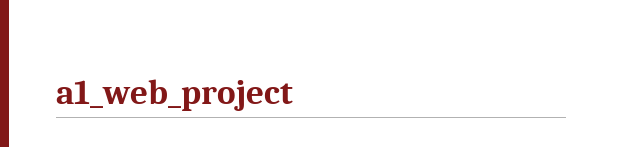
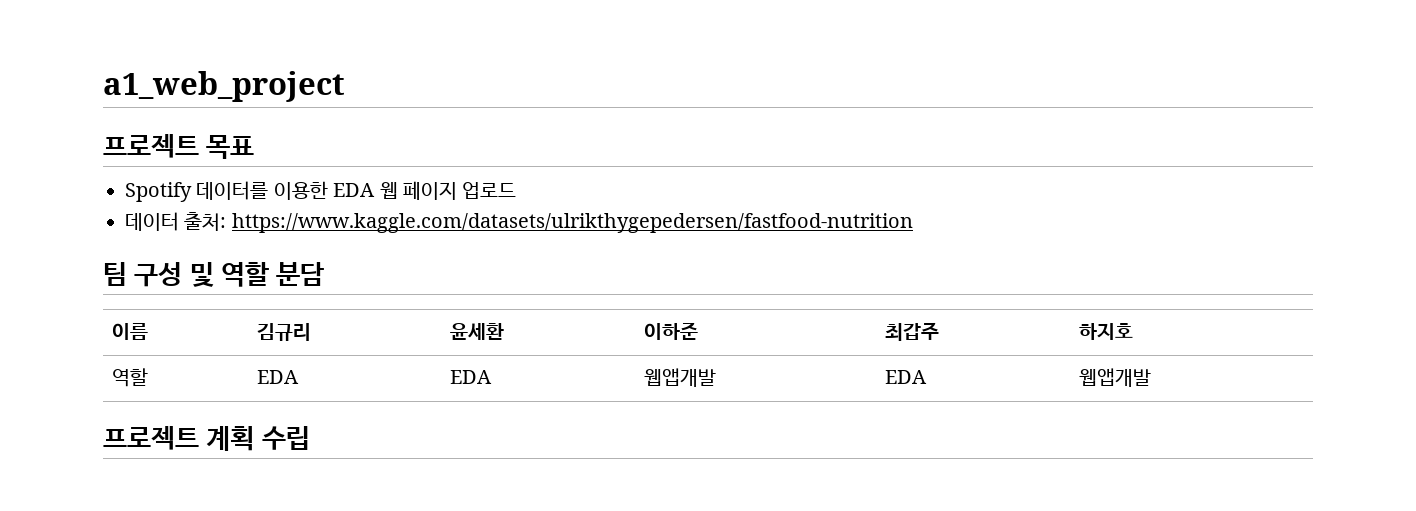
(293, 95) none -> [103,134,255,159] [125,181,517,202] [125,212,913,233] [103,262,325,287] [111,323,148,340] [256,323,311,341] [449,323,504,340] [643,322,698,340] [884,322,939,341] [1078,323,1133,340] [111,368,148,387] [256,370,299,384] [449,370,492,384] [643,368,716,387] [884,370,927,384] [1078,368,1151,387] [103,426,310,451] // 프로젝트 목표 // Spotify 데이터를 이용한 EDA 웹 페이지 업로드 // 데이터 출처: https://www.kaggle.com/datasets/ulrikthygepedersen/fastfood-nutrition // 팀 구성 및 역할 분담 // 이름 | 김규리 | 윤세환 | 이하준 | 최갑주 | 하지호 // 역할 | EDA | EDA | 웹앱개발 | EDA | 웹앱개발 // 프로젝트 계획 수립

